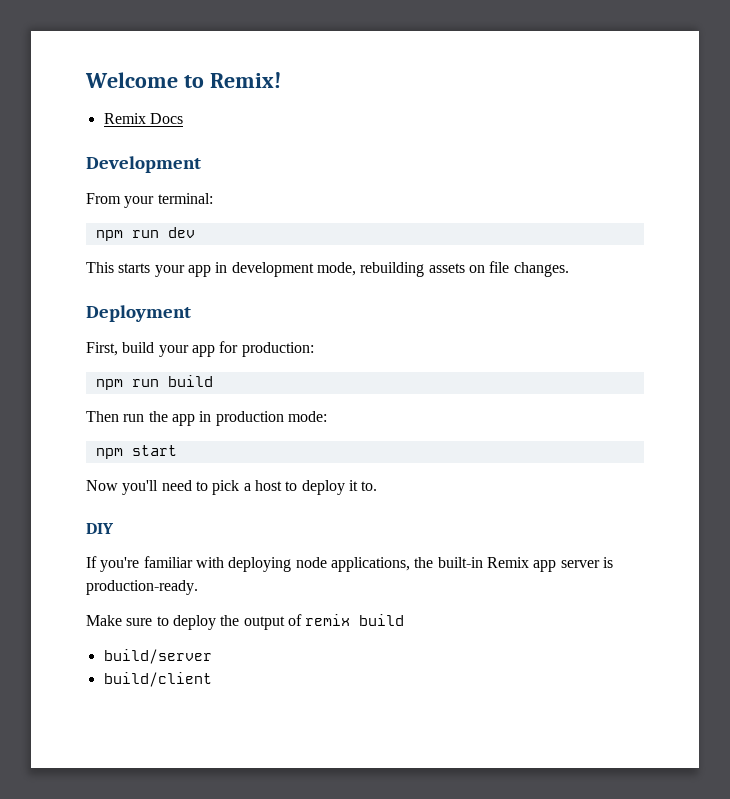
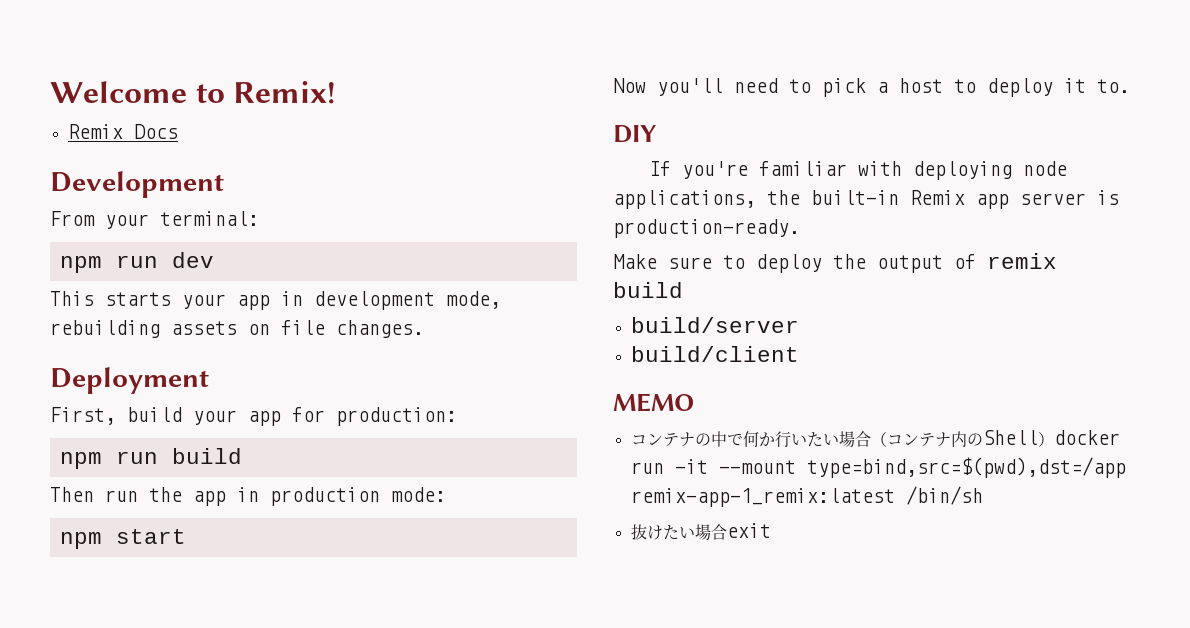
(212, 679) none -> [613,393,694,412] [630,430,1120,448] [630,457,1126,478] [630,486,983,507] [630,523,771,540] // MEMO // コンテナの中で何か行いたい場合（コンテナ内のShell）docker run -it --mount type=bind,src=$(pwd),dst=/app remix-app-1_remix:latest /bin/sh // 抜けたい場合exit

